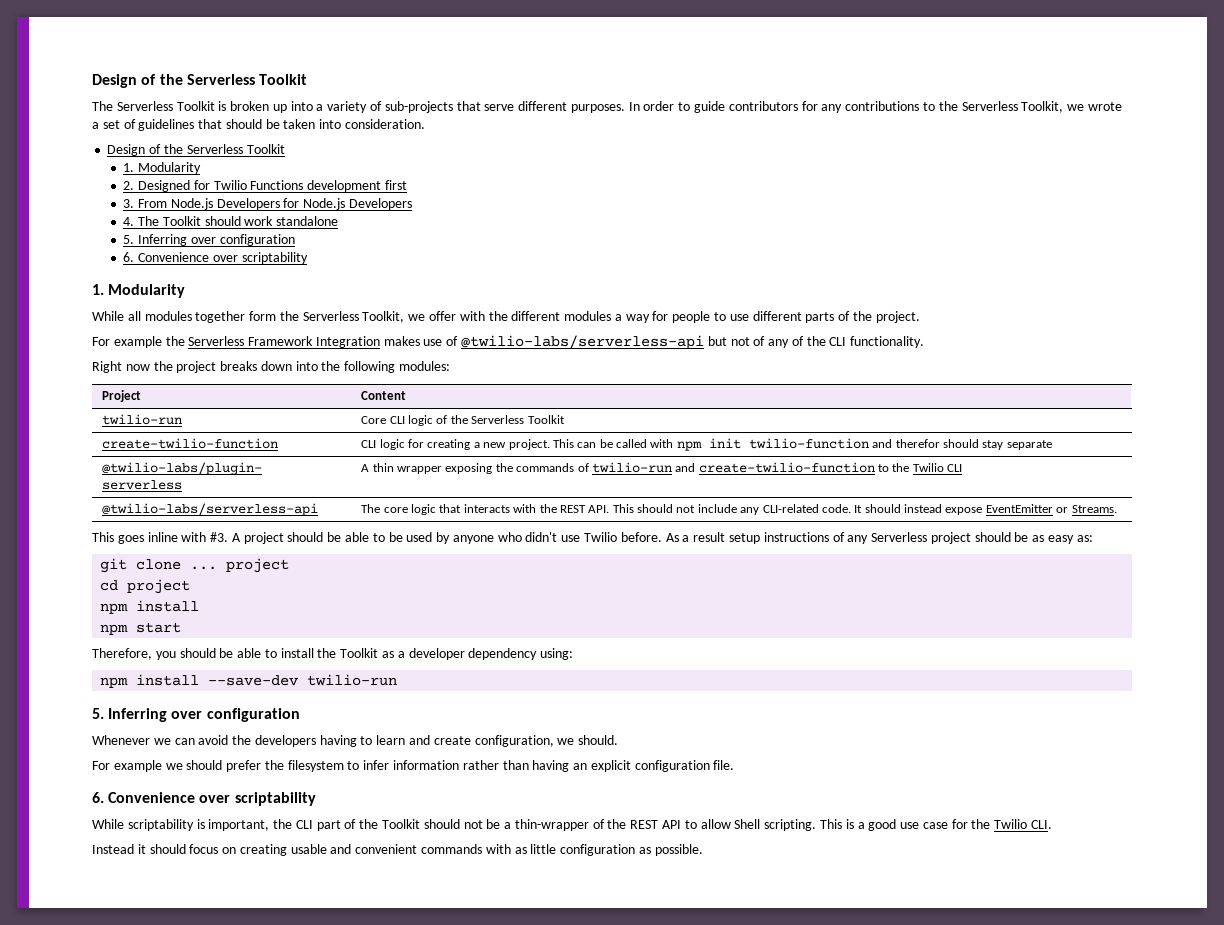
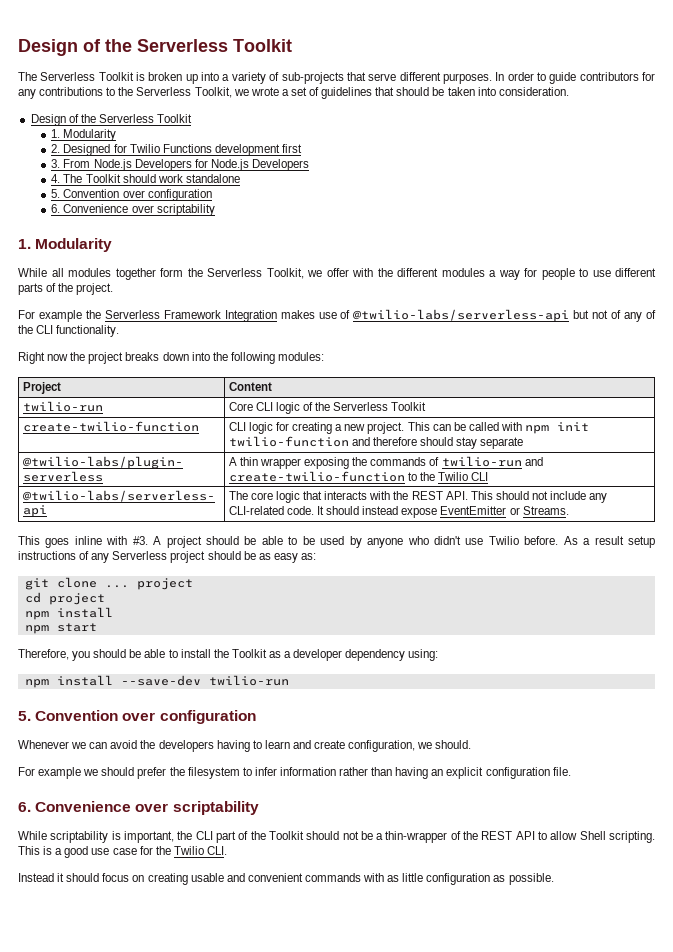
[137,234,187,246] Inferring -> [63,189,120,198] Convention
[895,439,940,448] therefor -> [373,437,418,446] therefore
[108,708,168,722] Inferring -> [35,710,119,721] Convention

